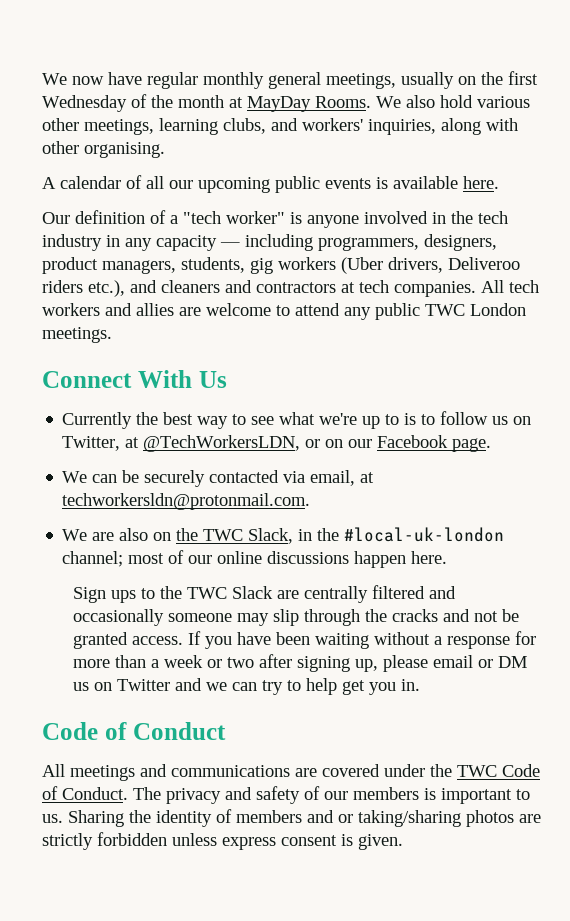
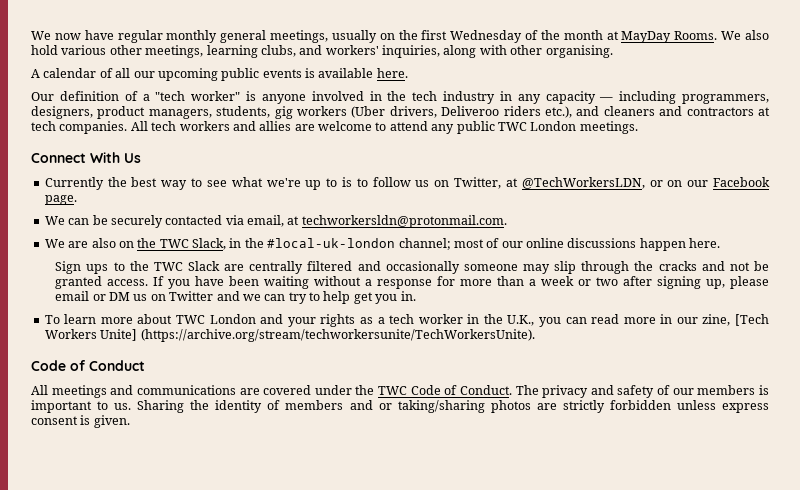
(421, 685) none -> [44,314,770,327] [44,329,535,342] // To learn more about TWC London and your rights as a tech worker in the U.K., you can read more in our zine, [Tech Workers Unite] (https://archive.org/stream/techworkersunite/TechWorkersUnite).

